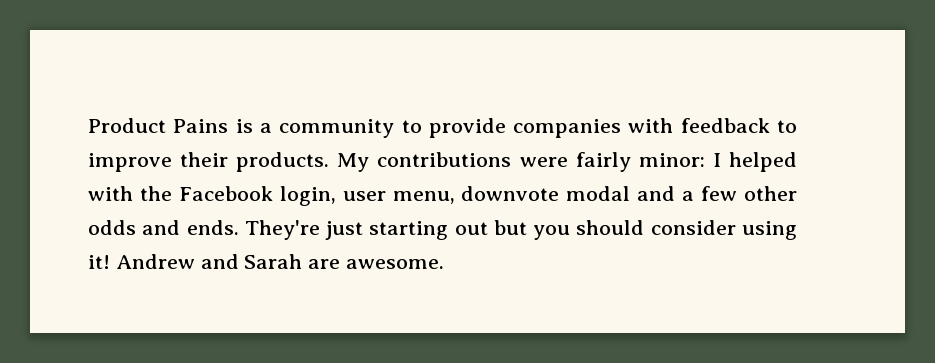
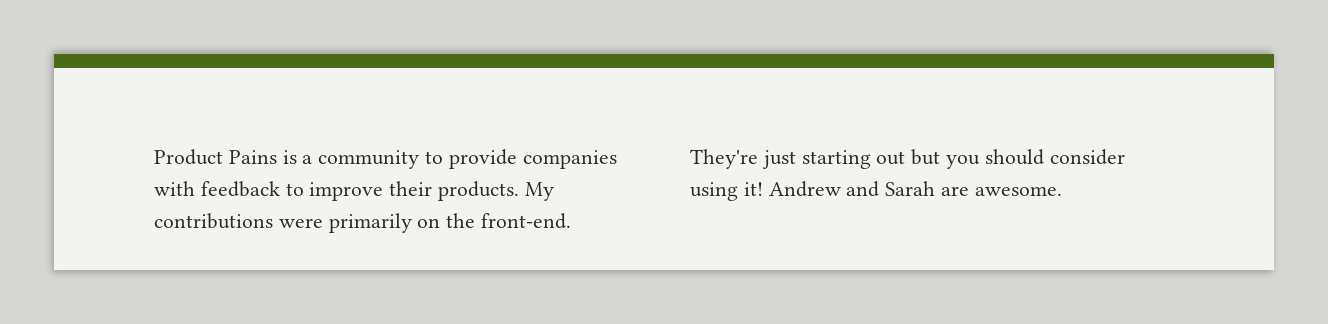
[575,152,797,172] [88,186,798,206] [88,220,239,235] fairly minor: I helped with the Facebook login, user menu, downvote modal and a few other odds and ends. -> [328,213,572,233] primarily on the front-end.

